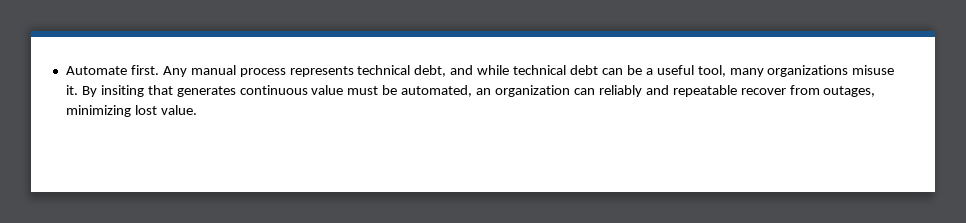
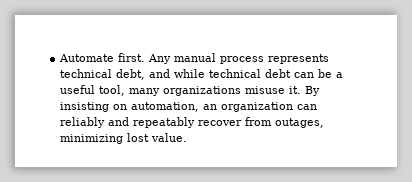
[100,85,473,97] insiting that generates continuous value must be automated, -> [60,102,200,112] insisting on automation,
[672,85,737,97] repeatable -> [133,117,196,128] repeatably

